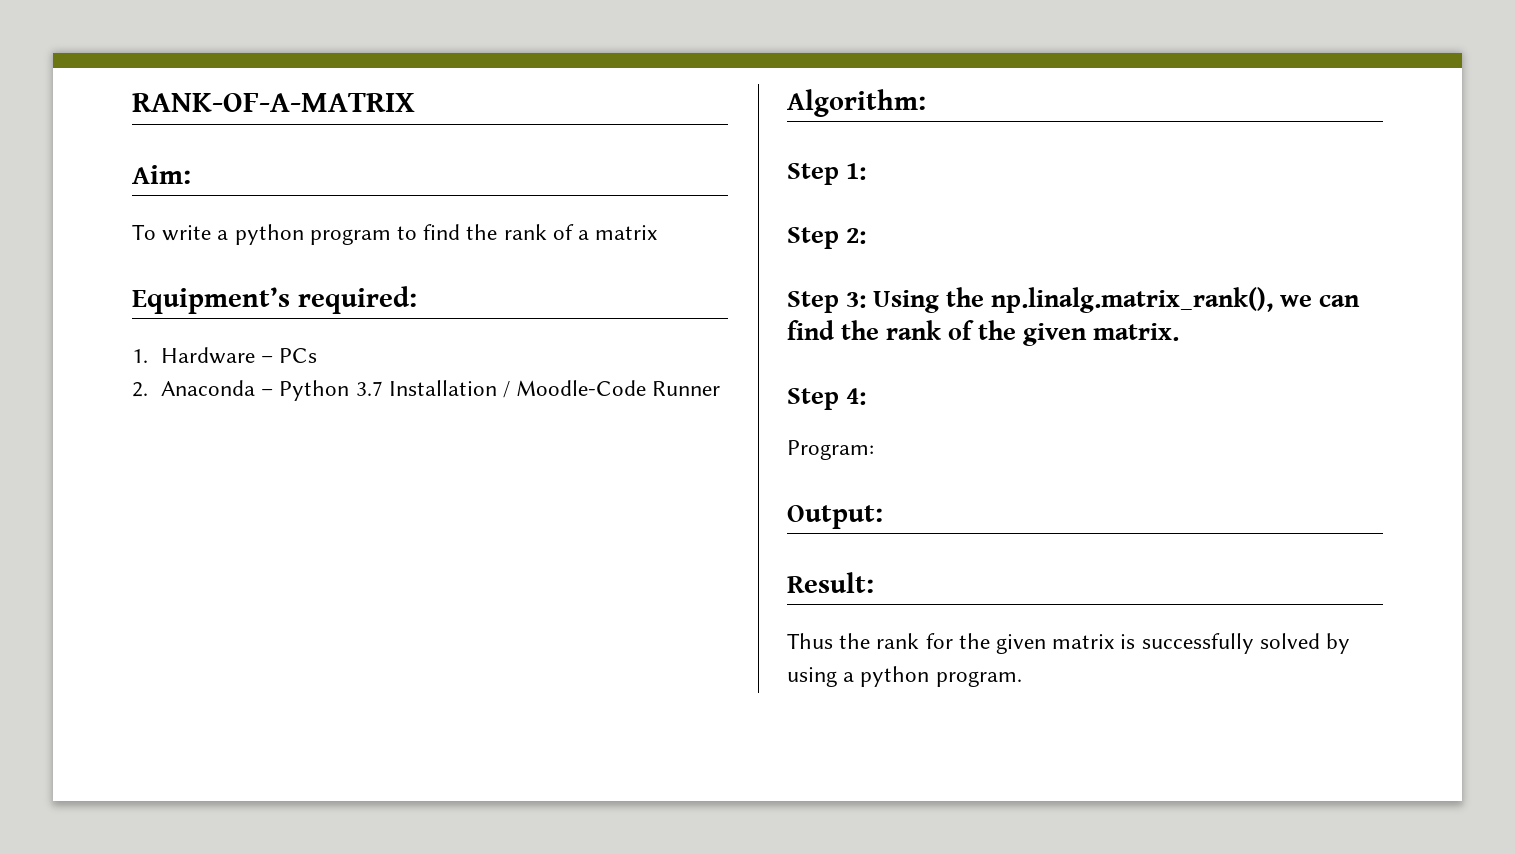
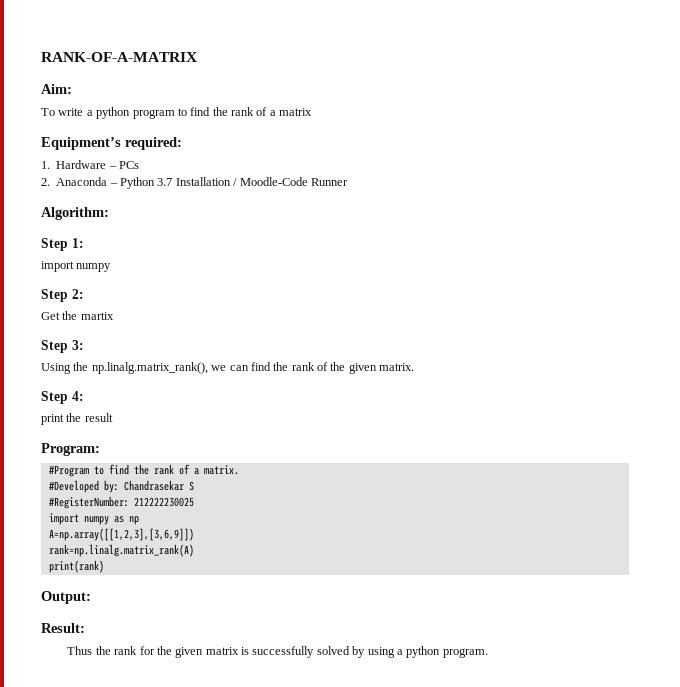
(867, 171) none -> [41,261,112,272] // import numpy
(867, 236) none -> [41,311,114,320] // Get the martix
(867, 300) none -> (84, 345) //
[787,440,874,460] Program: -> [41,413,113,425] [41,443,100,456] [48,464,239,477] [48,480,194,493] [48,496,194,509] [48,513,139,525] [48,528,194,541] [48,544,194,557] [48,560,104,573] print the result // Program: // #Program to find the rank of a matrix. // #Developed by: Chandrasekar S // #RegisterNumber: 212222230025 // import numpy as np // A=np.array([[1,2,3],[3,6,9]]) // rank=np.linalg.matrix_rank(A) // print(rank)

